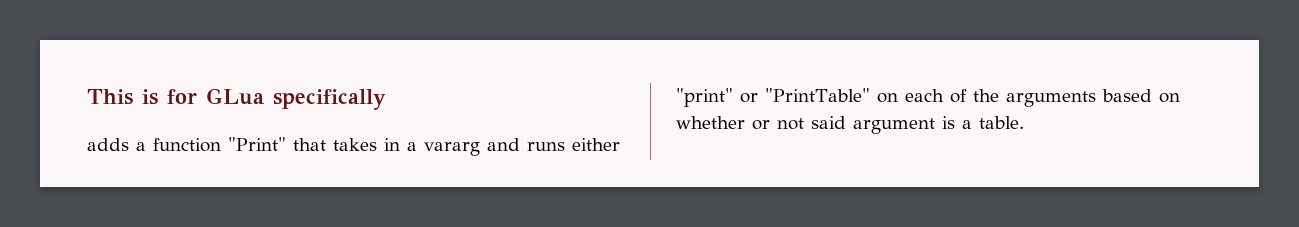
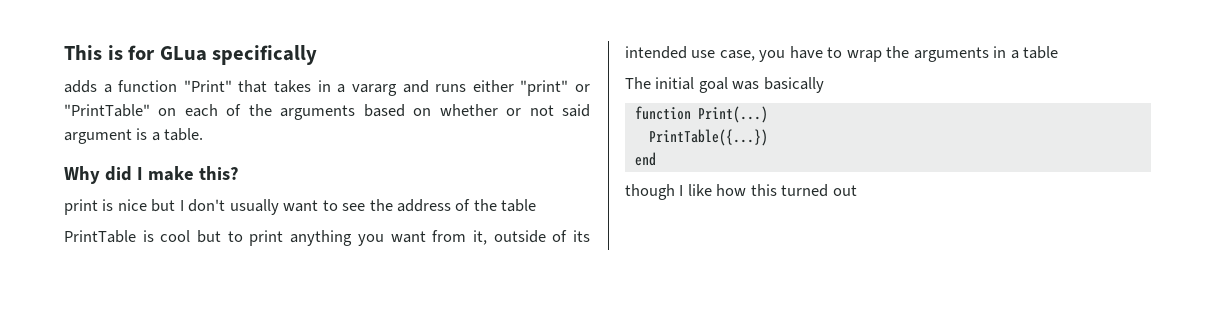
(1024, 122) none -> [64,166,239,184] [64,199,537,215] [64,230,590,246] [625,46,1059,62] [625,77,824,93] [634,106,768,123] [648,129,768,146] [634,152,656,166] [625,184,857,200] // Why did I make this? // print is nice but I don't usually want to see the address of the table // PrintTable is cool but to print anything you want from it, outside of its intended use case, you have to wrap the arguments in a table // The initial goal was basically // function Print(...) // PrintTable({...}) // end // though I like how this turned out

